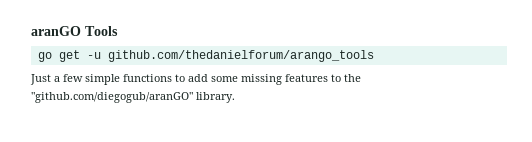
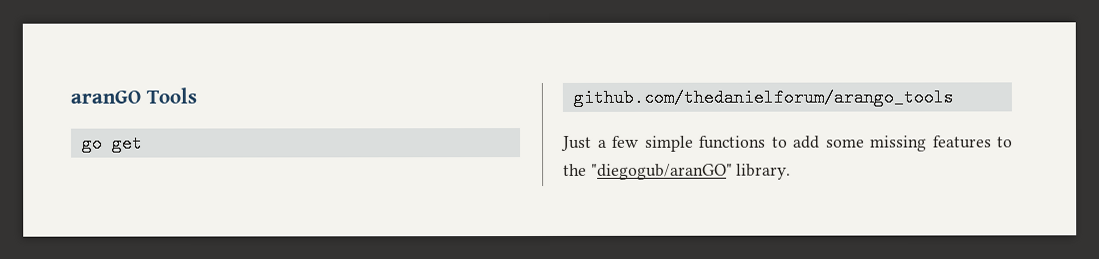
[86,52,101,59] -u -> (143, 143) none
[31,92,193,103] "github.com/diegogub/aranGO" -> [590,163,733,180] "diegogub/aranGO"

